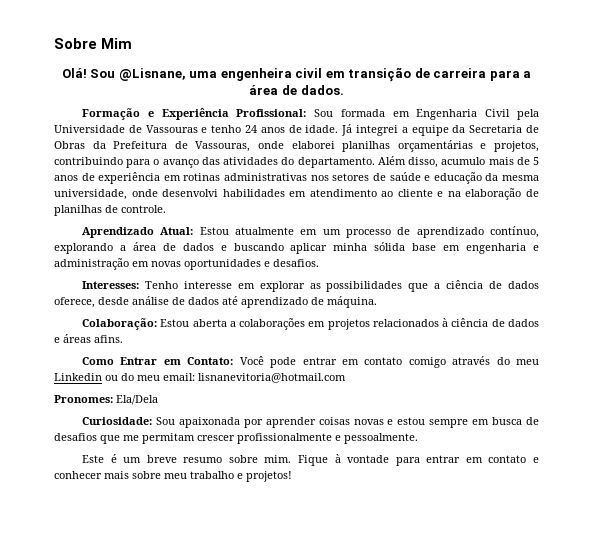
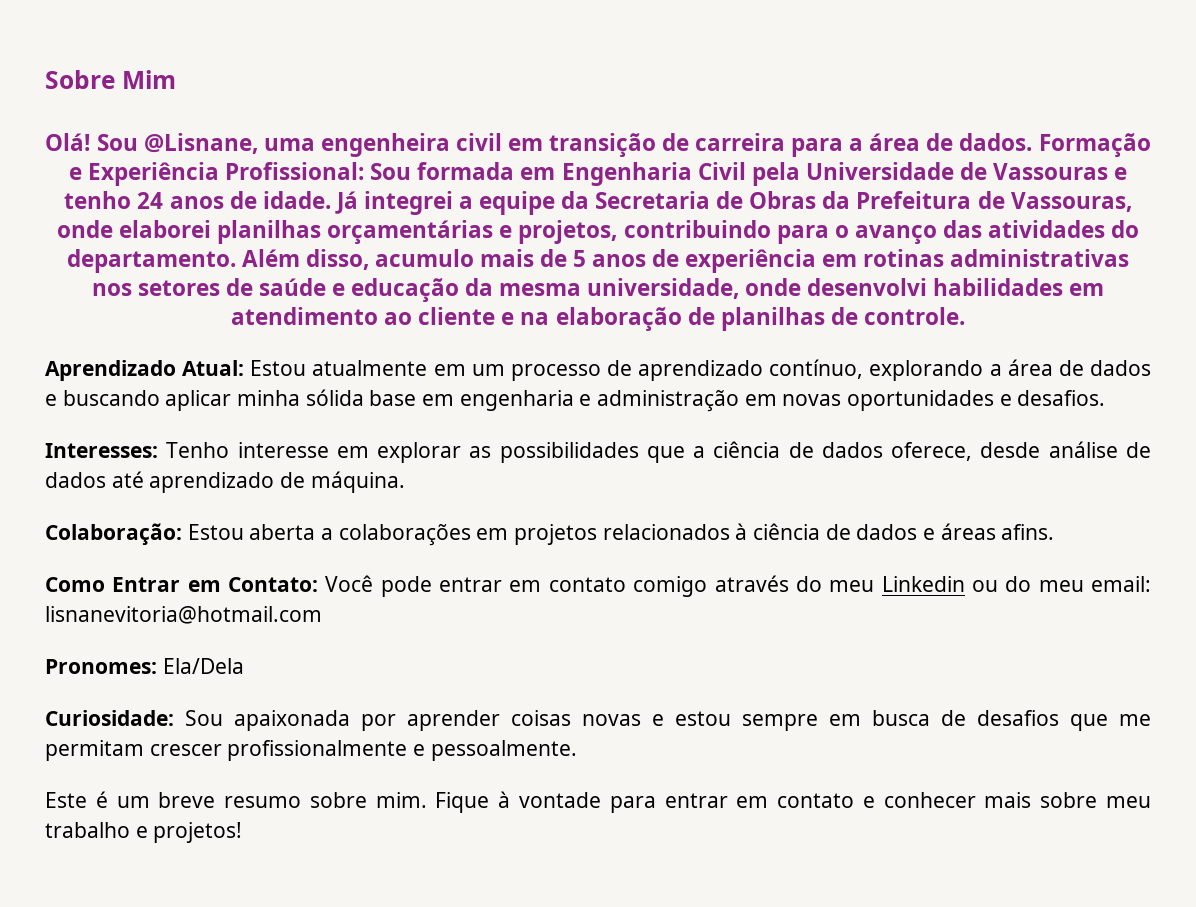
(344, 90) // -> (1033, 142) none

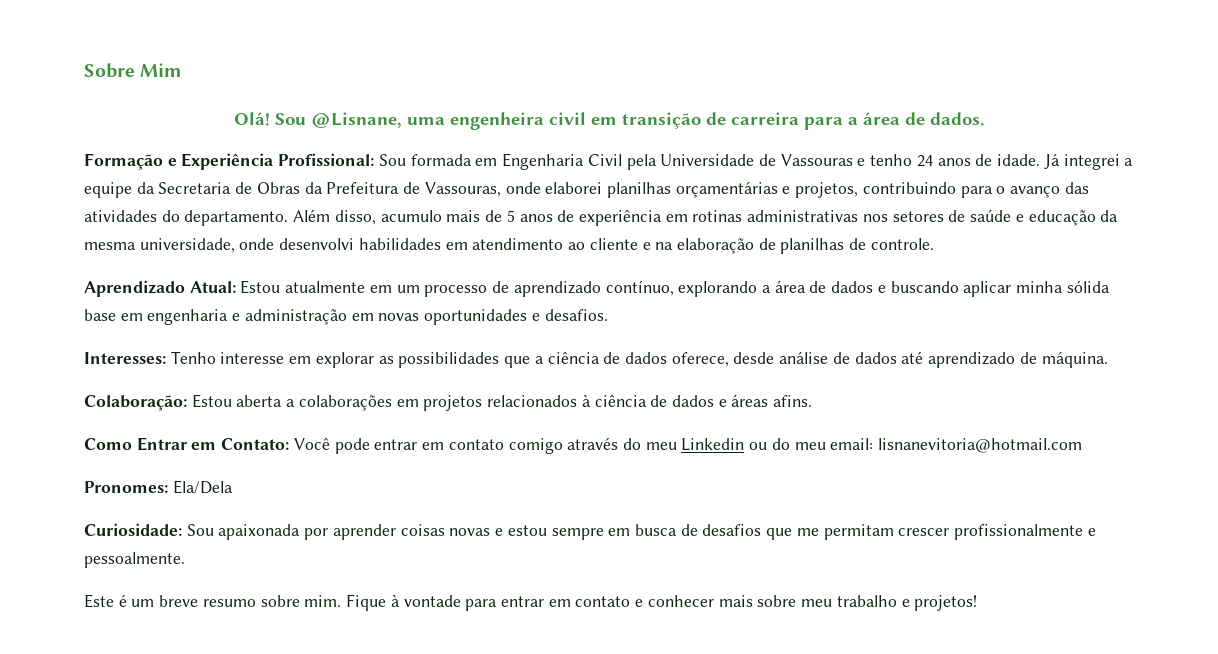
(1033, 142) none -> (985, 119) //

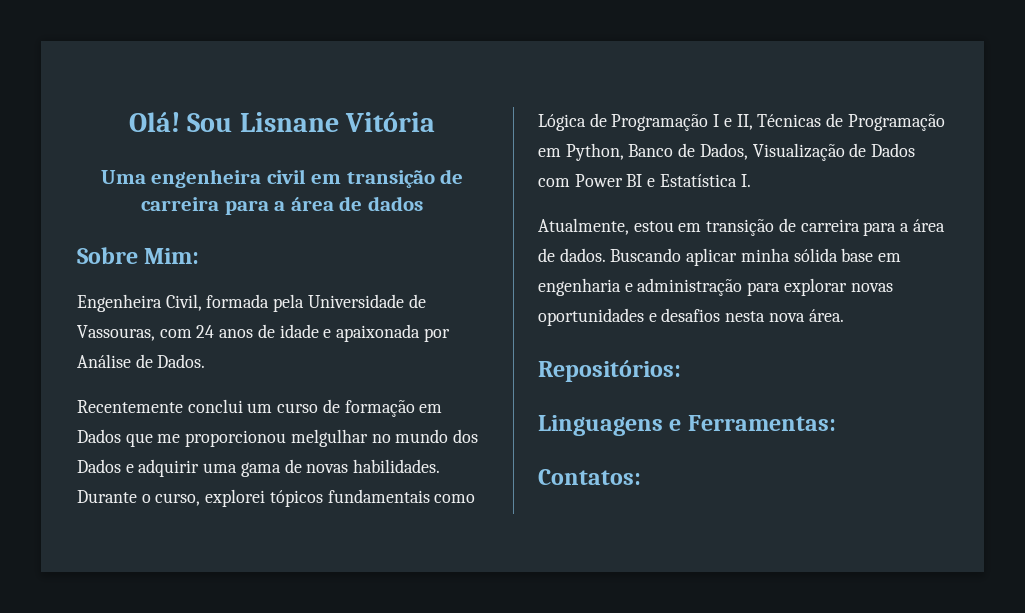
[84,63,182,78] [233,112,445,128] Sobre Mim // Olá! Sou @Lisnane, uma -> [128,112,436,132] [100,170,146,184] Olá! Sou Lisnane Vitória // Uma
[929,112,985,126] [84,153,1134,170] [84,181,1089,198] [84,209,1119,226] [84,238,934,254] [84,280,959,297] dados. // Formação e Experiência Profissional: Sou formada em Engenharia Civil pela Universidade de Vassouras e tenho 24 anos de idade. Já integrei a equipe da Secretaria de Obras da Prefeitura de Vassouras, onde elaborei planilhas orçamentárias e projetos, contribuindo para o avanço das atividades do departamento. Além disso, acumulo mais de 5 anos de experiência em rotinas administrativas nos setores de saúde e educação da mesma universidade, onde desenvolvi habilidades em atendimento ao cliente e na elaboração de planilhas de controle. // Aprendizado Atual: Estou atualmente em um processo de aprendizado contínuo, explorando a área de dados e buscando -> [367,196,423,211] [77,247,200,264] [77,294,426,312] [77,324,450,342] [77,354,206,368] [77,399,443,417] [77,429,479,447] [77,459,441,477] [77,489,476,507] [538,113,945,131] [538,143,916,161] [538,174,751,187] [538,218,945,236] [538,248,682,262] dados // Sobre Mim: // Engenheira Civil, formada pela Universidade de Vassouras, com 24 anos de idade e apaixonada por Análise de Dados. // Recentemente conclui um curso de formação em Dados que me proporcionou melgulhar no mundo dos Dados e adquirir uma gama de novas habilidades. Durante o curso, explorei tópicos fundamentais como Lógica de Programação I e II, Técnicas de Programação em Python, Banco de Dados, Visualização de Dados com Power BI e Estatística I. // Atualmente, estou em transição de carreira para a área de dados. Buscando
[351,313,374,321] em -> [747,278,847,296] para explorar
[544,309,608,321] [84,351,1108,368] [84,394,813,411] [84,437,1083,454] [84,480,233,494] [84,523,1096,540] [84,552,185,568] [84,594,978,611] desafios. // Interesses: Tenho interesse em explorar as possibilidades que a ciência de dados oferece, desde análise de dados até aprendizado de máquina. // Colaboração: Estou aberta a colaborações em projetos relacionados à ciência de dados e áreas afins. // Como Entrar em Contato: Você pode entrar em contato comigo através do meu Linkedin ou do meu email: lisnanevitoria@hotmail.com // Pronomes: Ela/Dela // Curiosidade: Sou apaixonada por aprender coisas novas e estou sempre em busca de desafios que me permitam crescer profissionalmente e pessoalmente. // Este é um breve resumo sobre mim. Fique à vontade para entrar em contato e conhecer mais sobre meu trabalho e projetos! -> [661,308,844,322] [538,360,681,382] [538,415,836,436] [538,469,641,485] desafios nesta nova área. // Repositórios: // Linguagens e Ferramentas: // Contatos:

